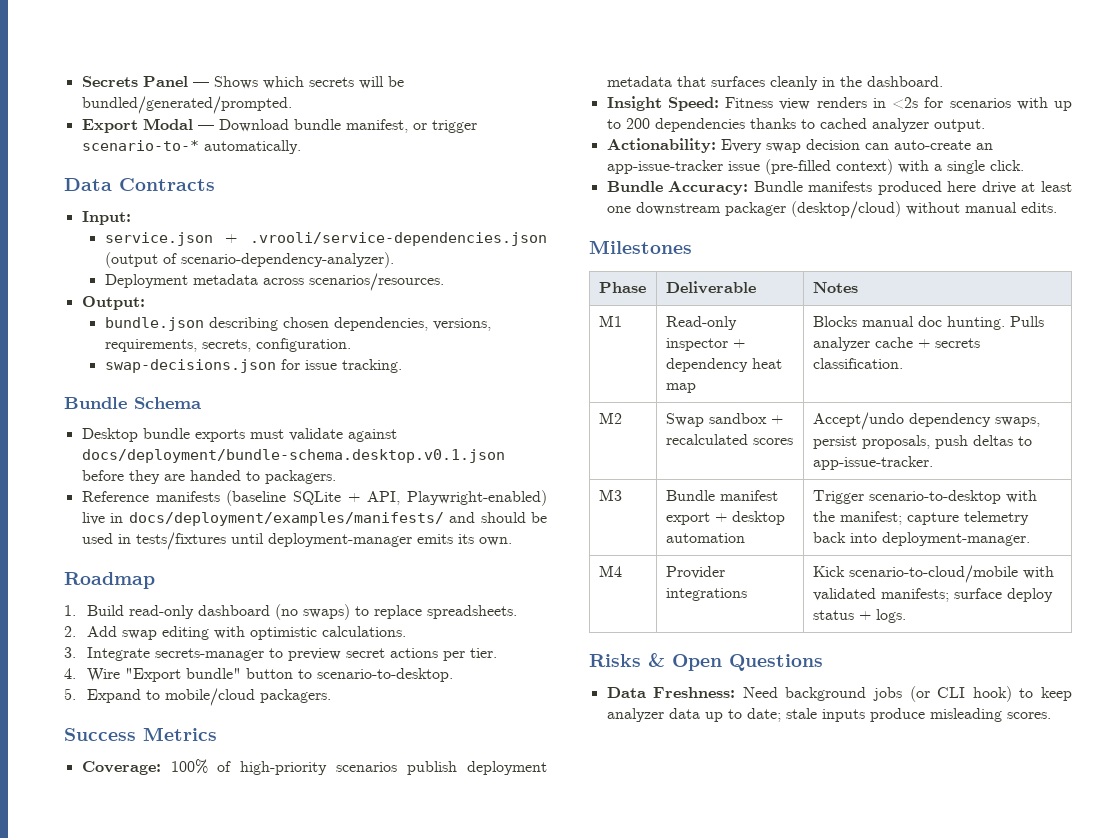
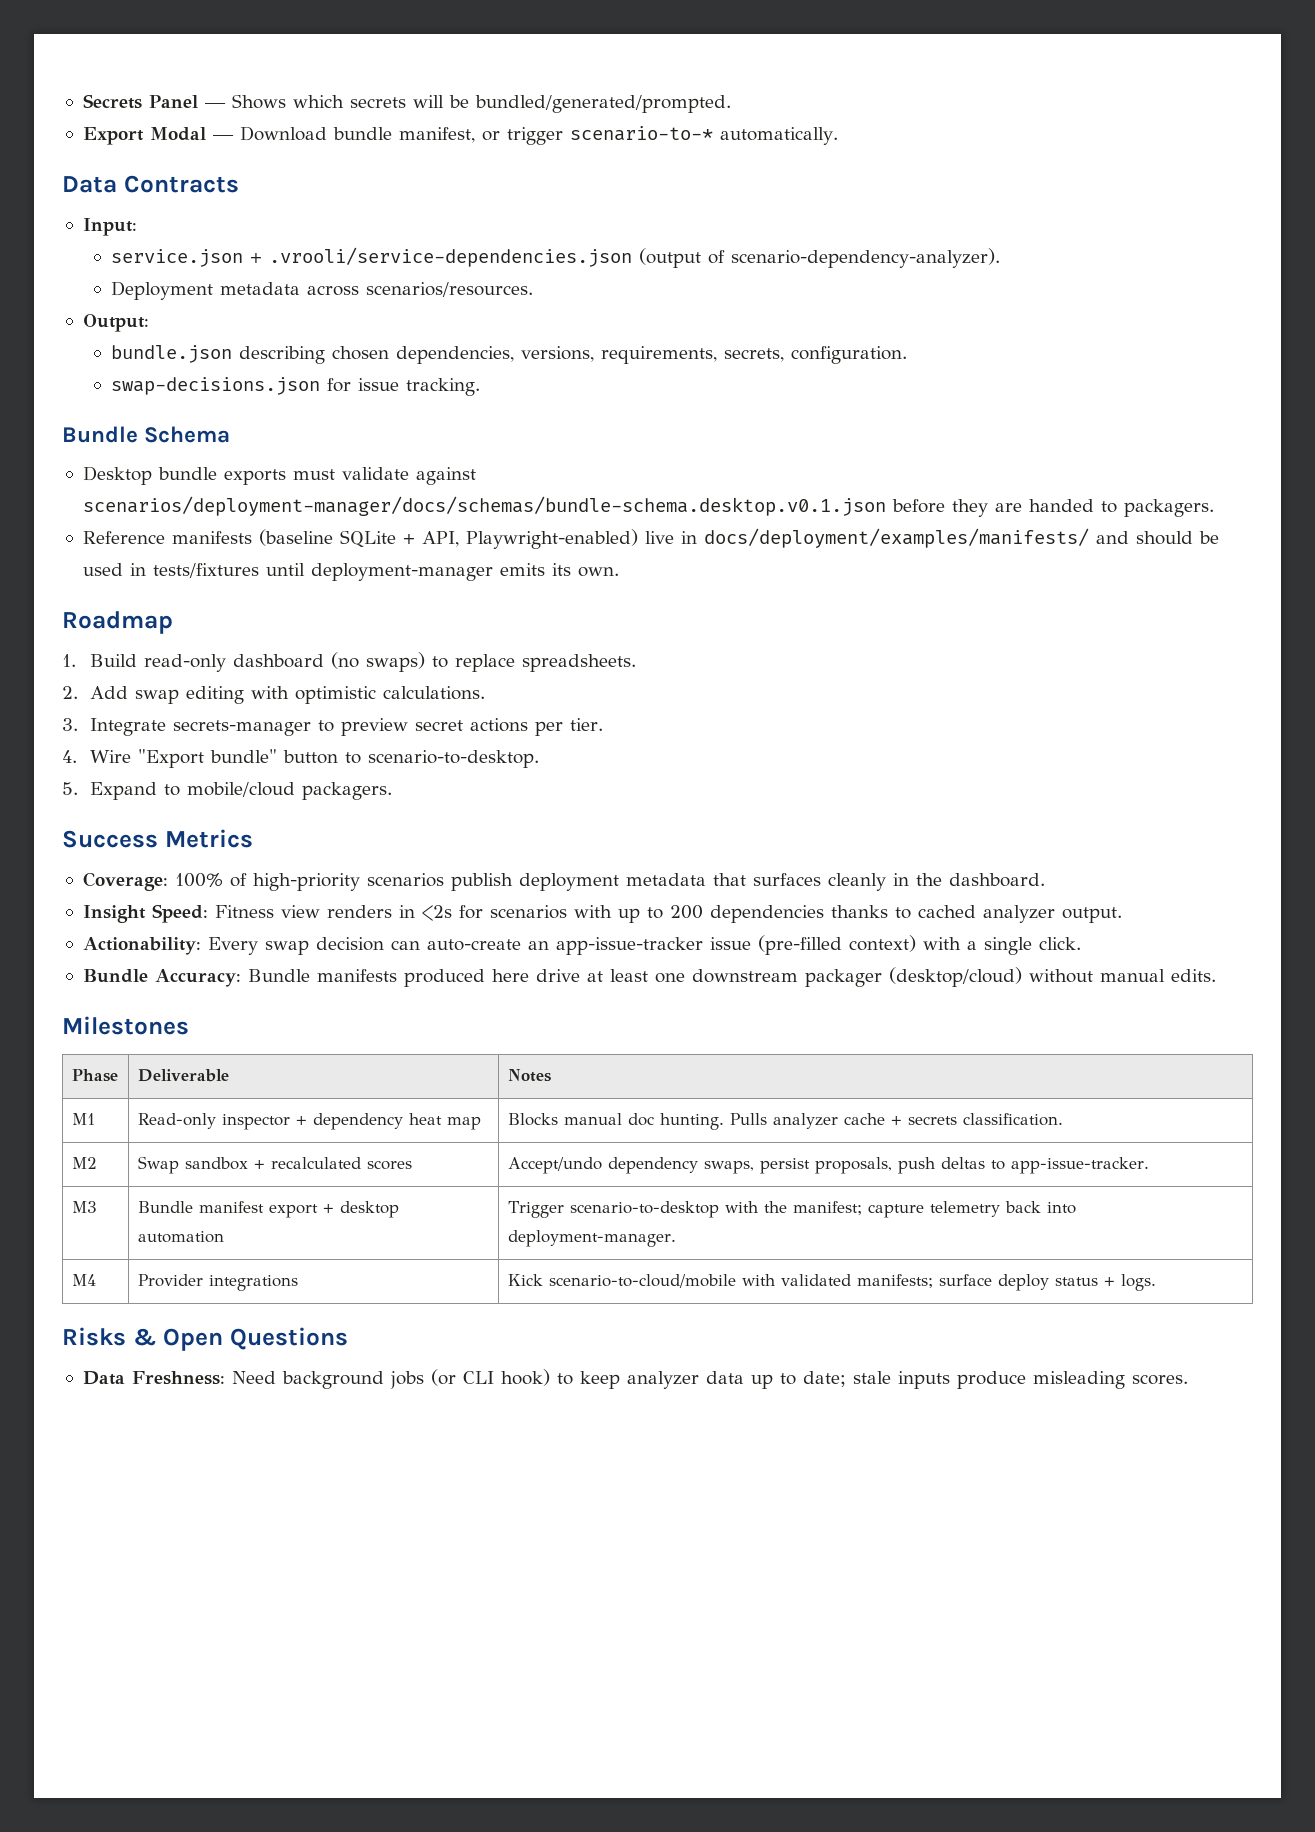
[81,449,505,463] docs/deployment/bundle-schema.desktop.v0.1.json -> [82,496,886,516] scenarios/deployment-manager/docs/schemas/bundle-schema.desktop.v0.1.json

